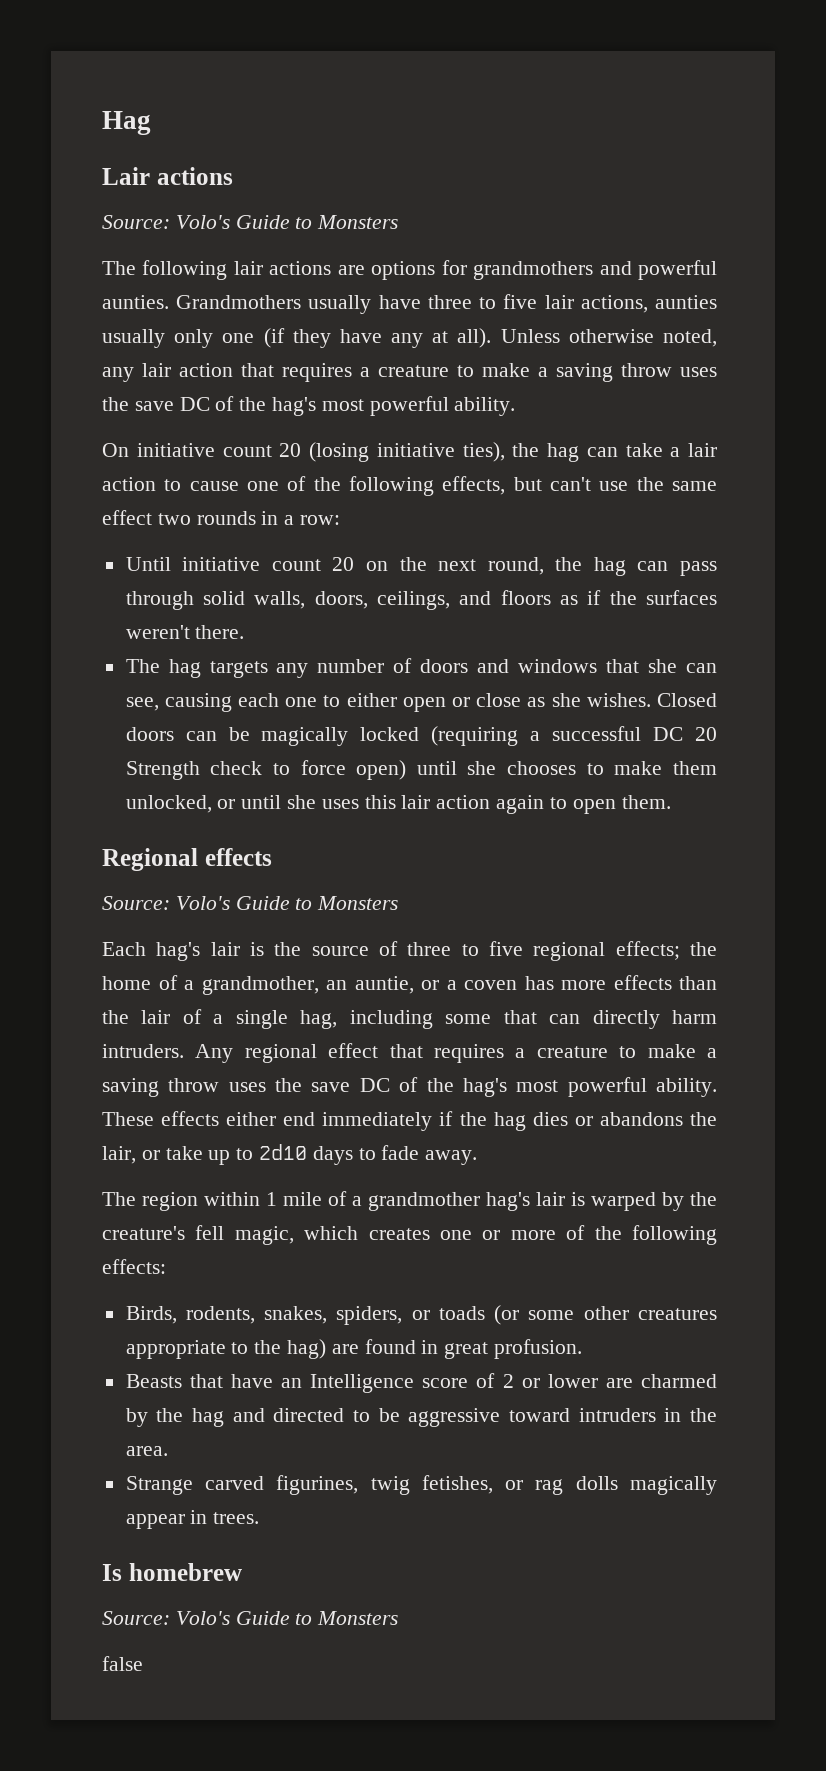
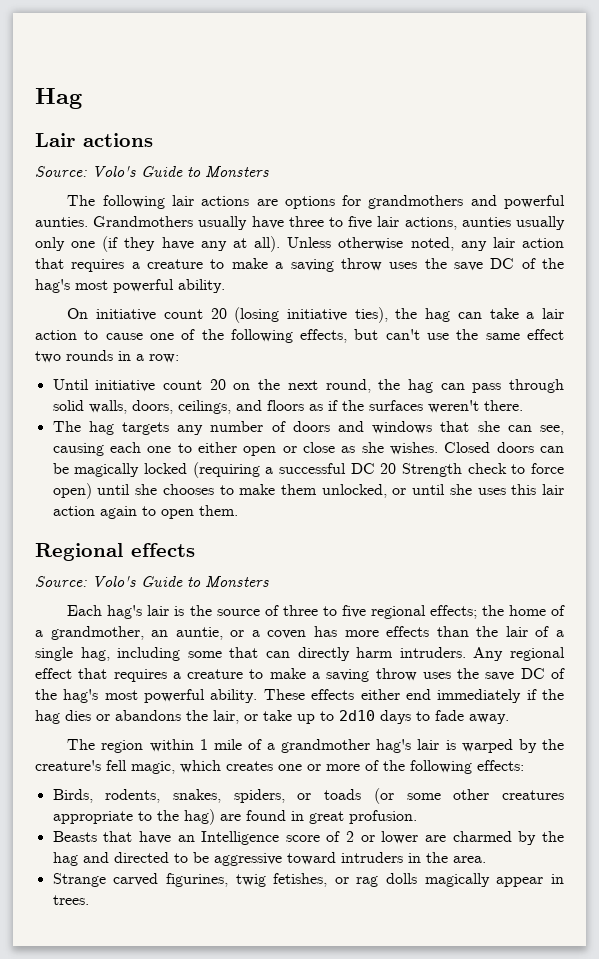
[102,1563,242,1581] [102,1611,399,1625] [102,1656,143,1671] // Is homebrew // Source: Volo's Guide to Monsters // false -> (89, 900) none

